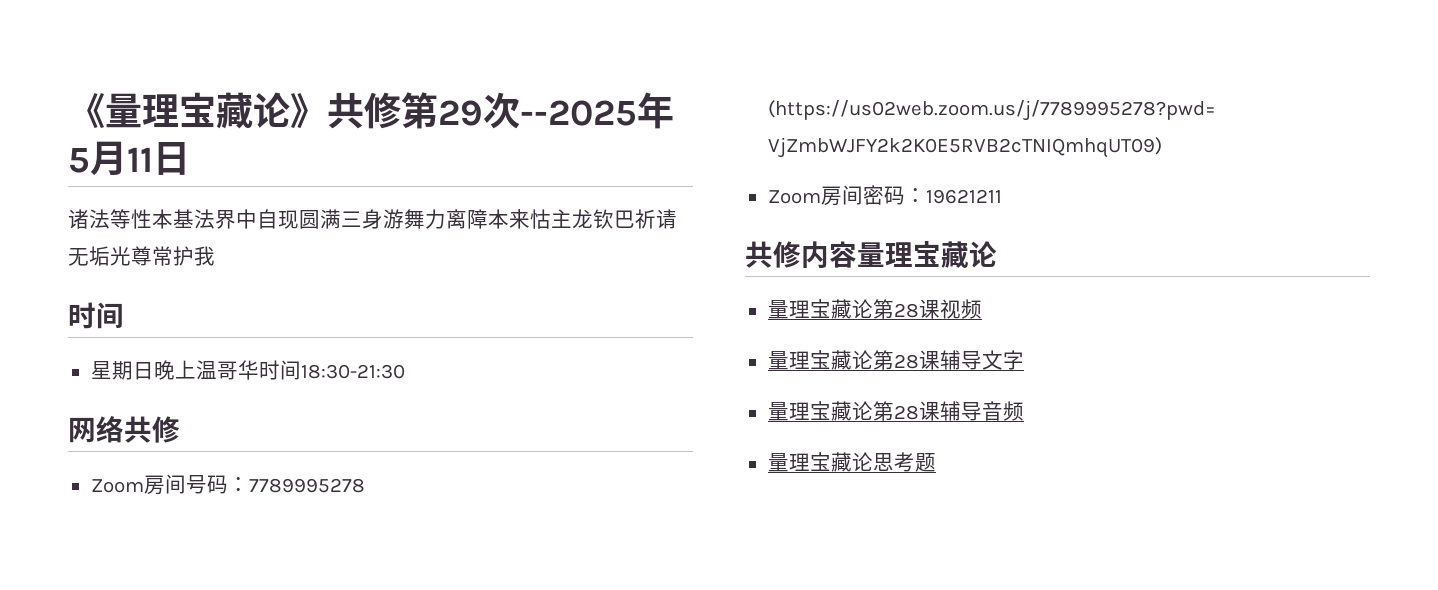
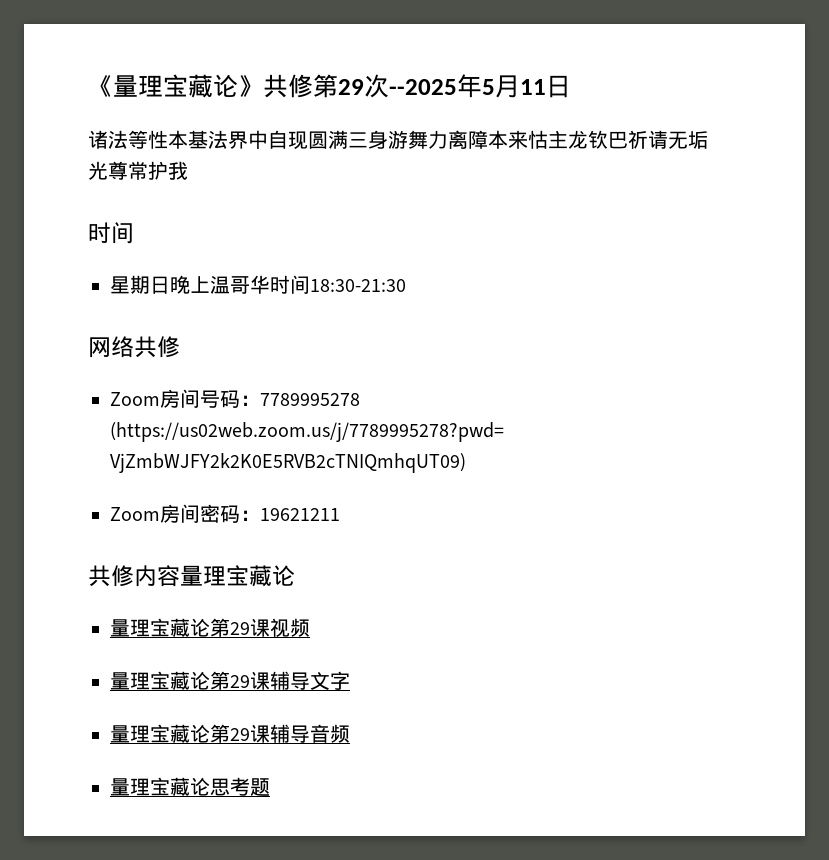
[893,303,919,318] 28 -> [230,622,250,635] 29
[893,354,919,369] 28 -> [230,675,250,688] 29
[893,405,919,420] 28 -> [230,728,250,741] 29

